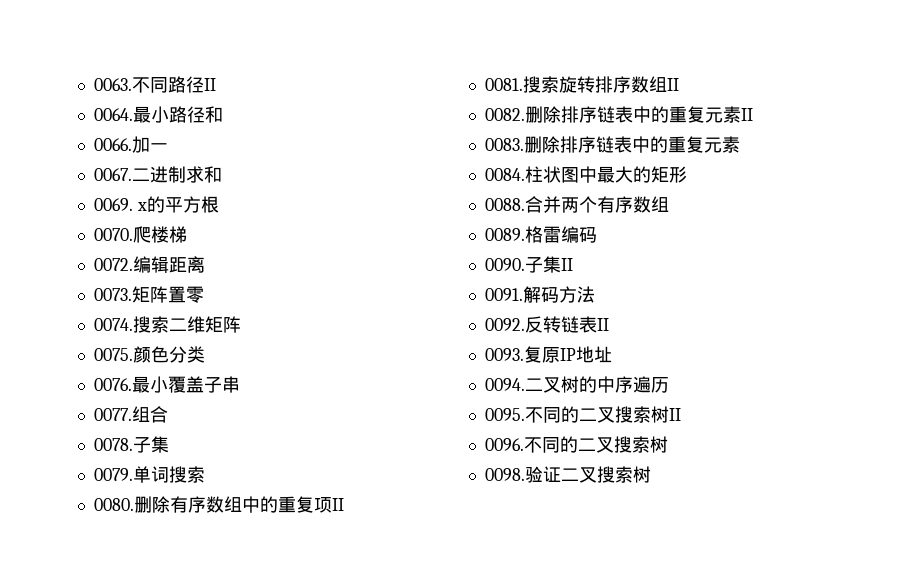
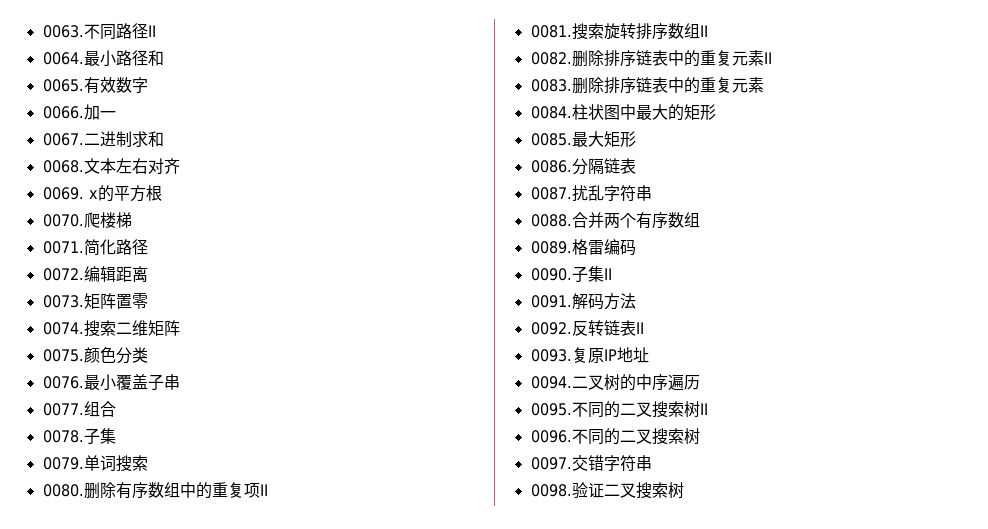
(223, 114) none -> [42,77,148,94] // 0065.有效数字
(222, 174) none -> [42,158,180,174] // 0068.文本左右对齐
(187, 234) none -> [42,239,148,256] // 0071.简化路径
(687, 174) none -> [530,131,636,147] [530,158,636,175] [530,185,652,202] // 0085.最大矩形 // 0086.分隔链表 // 0087.扰乱字符串
(668, 444) none -> [530,455,652,472] // 0097.交错字符串

